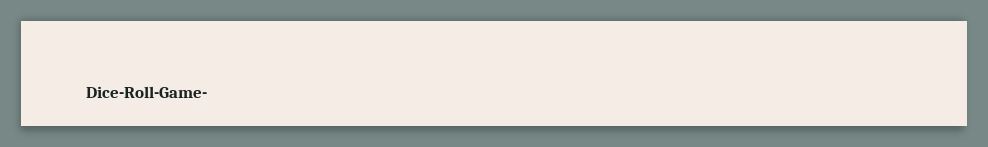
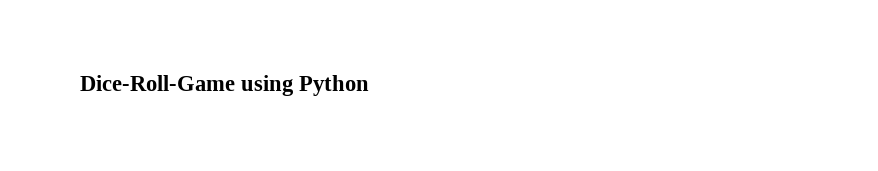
[86,86,207,98] Dice-Roll-Game- -> [80,75,370,96] Dice-Roll-Game using Python

